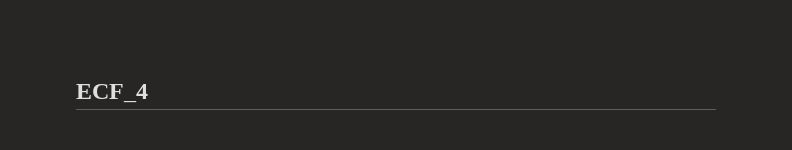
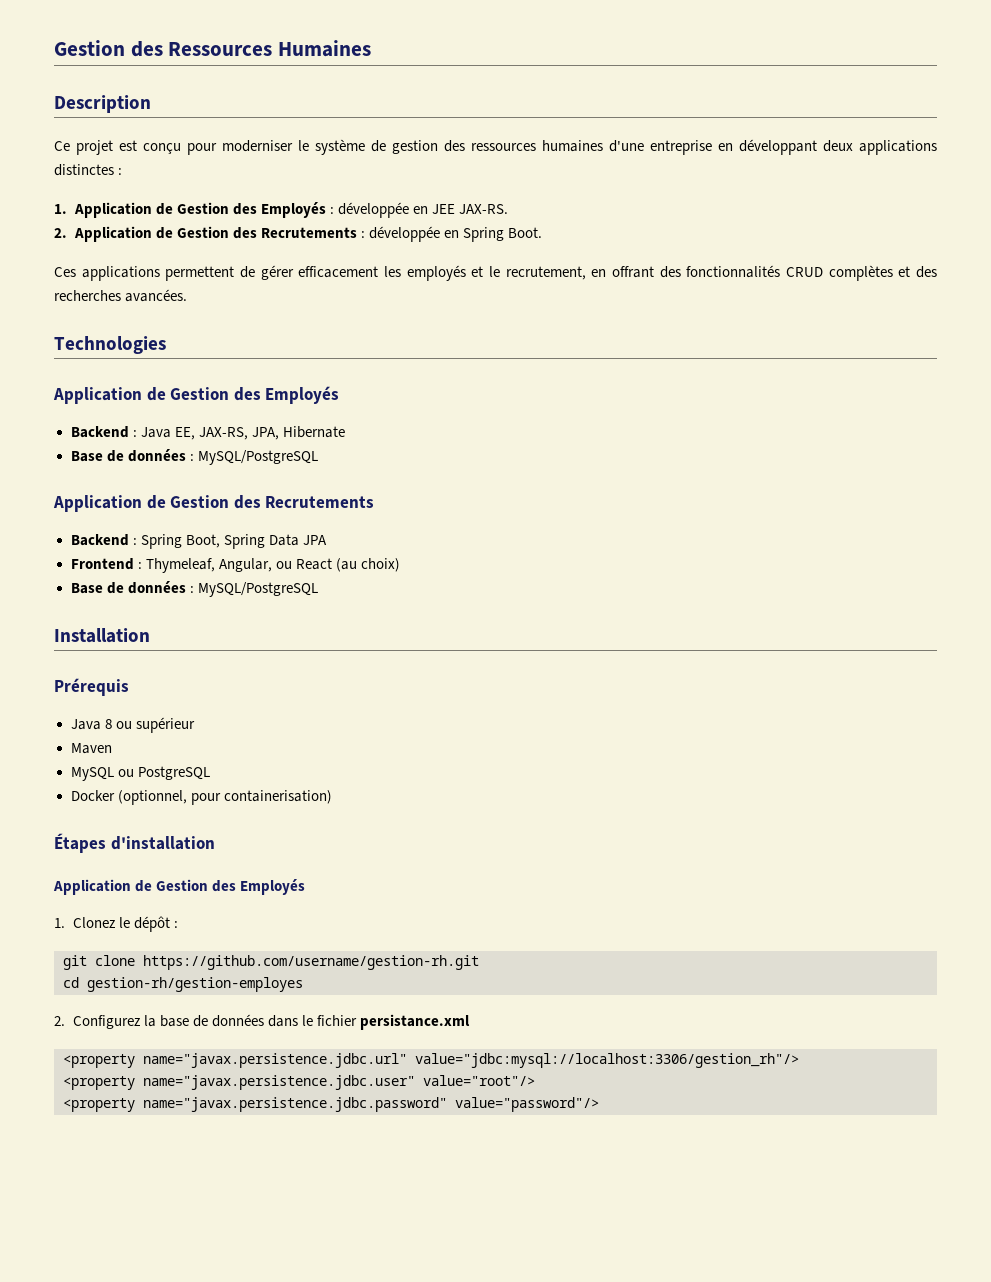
[76,84,148,103] ECF_4 -> [54,40,372,57] [54,95,151,113] [54,139,937,155] [54,164,123,176] [54,202,508,218] [54,226,542,242] [54,265,937,281] [54,289,188,302] [54,336,166,354] [53,386,340,404] [70,426,345,440] [70,449,318,465] [53,495,375,512] [70,534,327,549] [70,558,400,573] [70,581,318,597] [54,628,150,643] [54,678,129,696] [70,717,195,733] [70,743,112,754] [70,766,210,781] [70,790,332,805] [54,833,215,853] [53,879,306,895] [54,916,178,932] [63,955,479,970] [63,977,303,992] [54,1014,470,1030] [63,1053,799,1068] [63,1075,535,1090] [63,1097,599,1112] Gestion des Ressources Humaines // Description // Ce projet est conçu pour moderniser le système de gestion des ressources humaines d'une entreprise en développant deux applications distinctes : // 1. Application de Gestion des Employés : développée en JEE JAX-RS. // 2. Application de Gestion des Recrutements : développée en Spring Boot. // Ces applications permettent de gérer efficacement les employés et le recrutement, en offrant des fonctionnalités CRUD complètes et des recherches avancées. // Technologies // Application de Gestion des Employés // Backend : Java EE, JAX-RS, JPA, Hibernate // Base de données : MySQL/PostgreSQL // Application de Gestion des Recrutements // Backend : Spring Boot, Spring Data JPA // Frontend : Thymeleaf, Angular, ou React (au choix) // Base de données : MySQL/PostgreSQL // Installation // Prérequis // Java 8 ou supérieur // Maven // MySQL ou PostgreSQL // Docker (optionnel, pour containerisation) // Étapes d'installation // Application de Gestion des Employés // 1. Clonez le dépôt : // git clone https://github.com/username/gestion-rh.git // cd gestion-rh/gestion-employes // 2. Configurez la base de données dans le fichier persistance.xml // <property name="javax.persistence.jdbc.url" value="jdbc:mysql://localhost:3306/gestion_rh"/> // <property name="javax.persistence.jdbc.user" value="root"/> // <property name="javax.persistence.jdbc.password" value="password"/>

